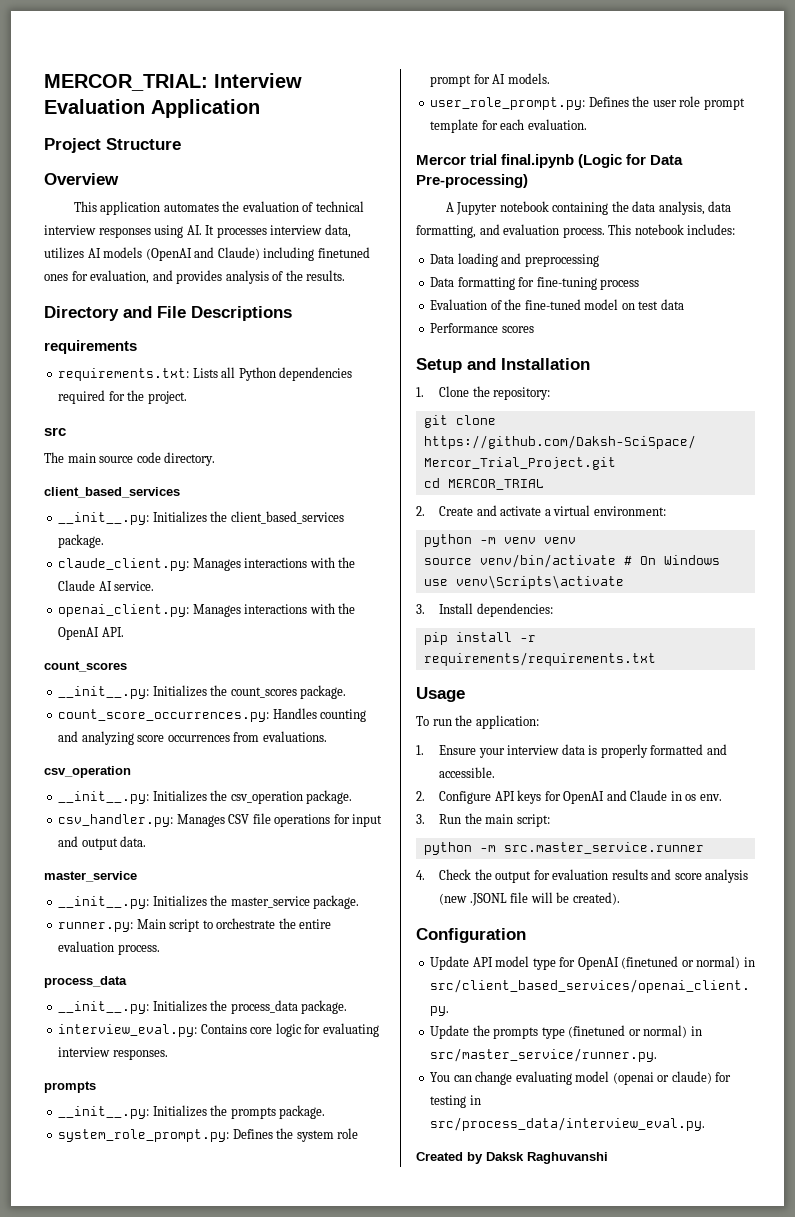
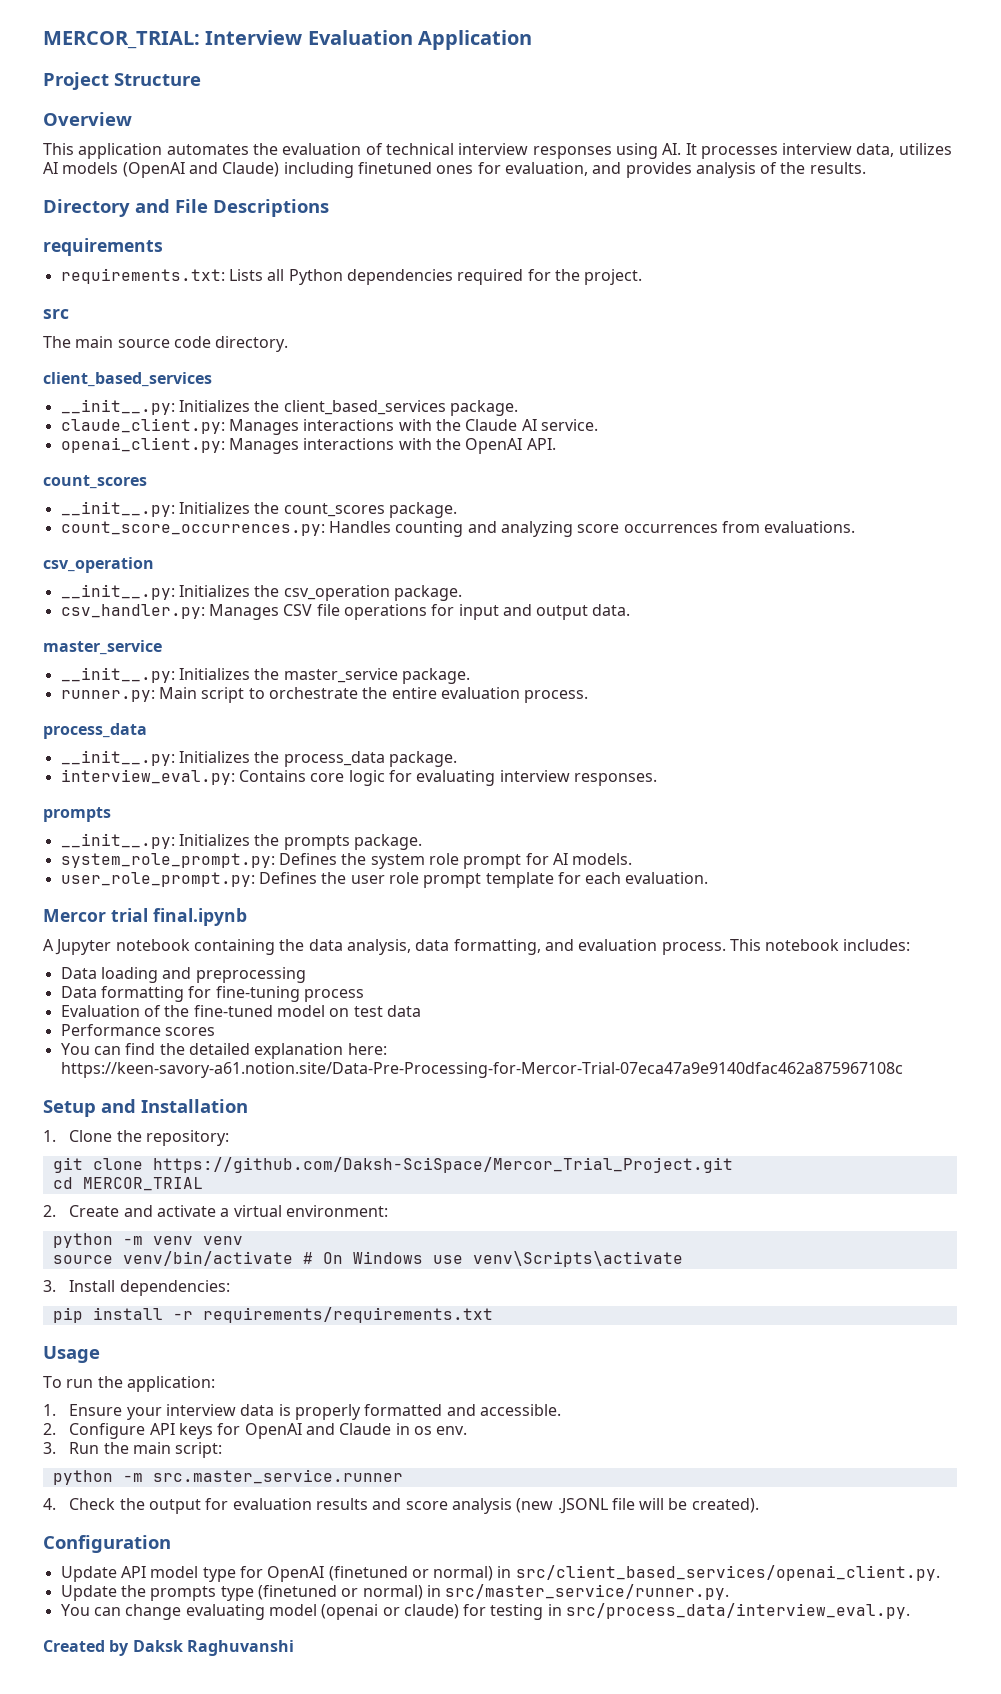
[578,154,684,168] [416,174,528,188] (Logic for Data Pre-processing) -> (247, 917) none
(534, 329) none -> [60,1043,387,1059] [60,1062,903,1078] // You can find the detailed explanation here: https://keen-savory-a61.notion.site/Data-Pre-Processing-for-Mercor-Trial-07eca47a9e9140dfac462a875967108c

